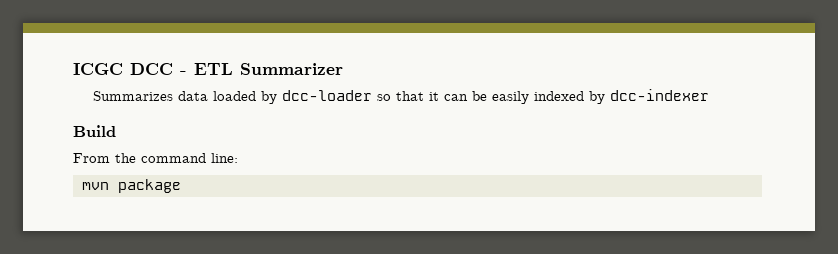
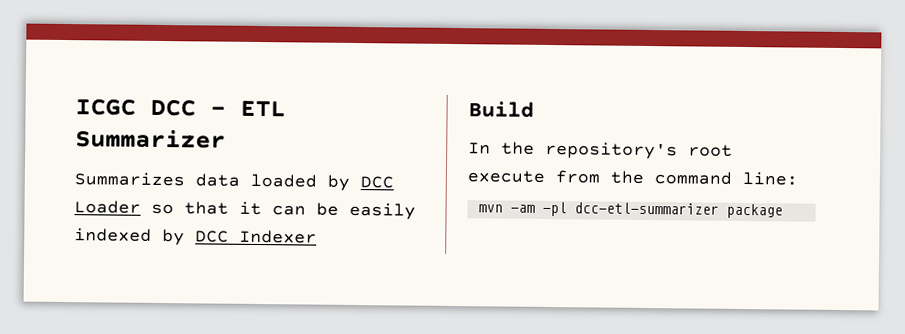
[281,90,372,101] dcc-loader -> [360,176,394,189] [74,200,141,214] DCC Loader
[609,89,709,101] dcc-indexer -> [195,229,317,244] DCC Indexer
[73,153,110,163] From -> [468,141,733,160] [467,170,600,184] In the repository's root execute from
(109, 186) none -> [509,201,719,217] -am -pl dcc-etl-summarizer

